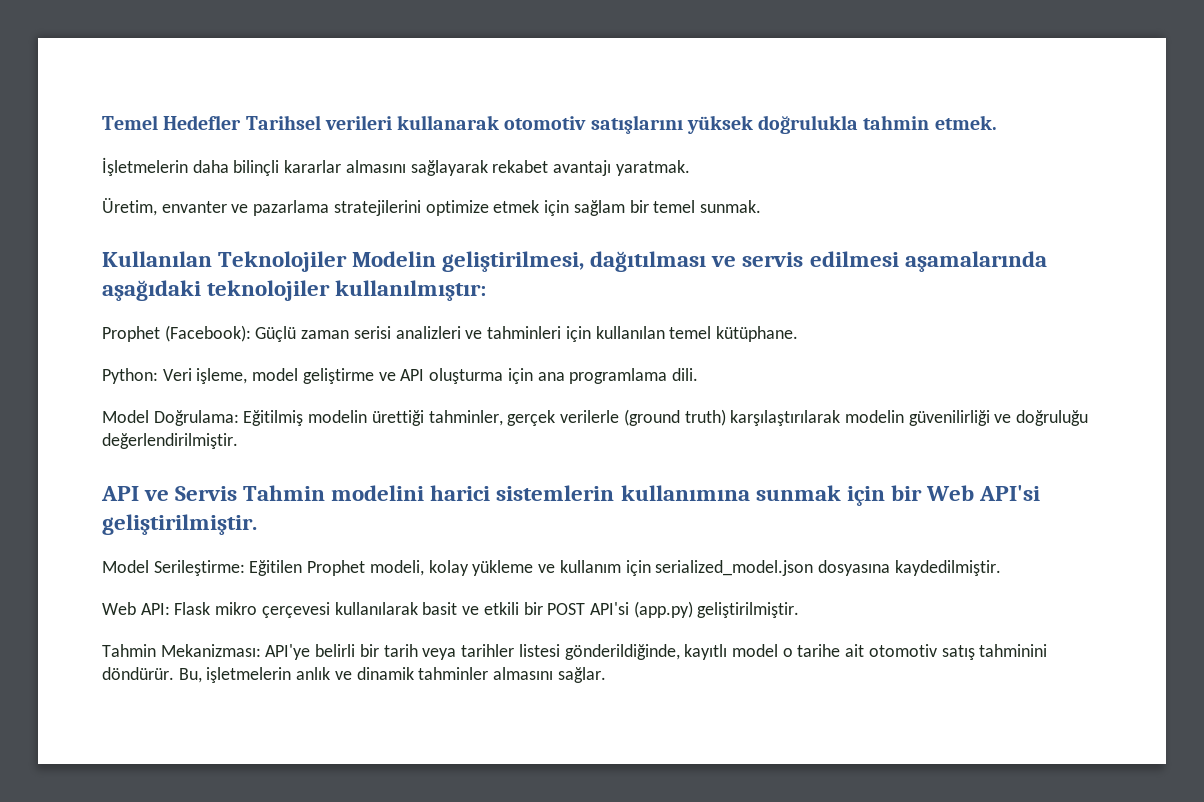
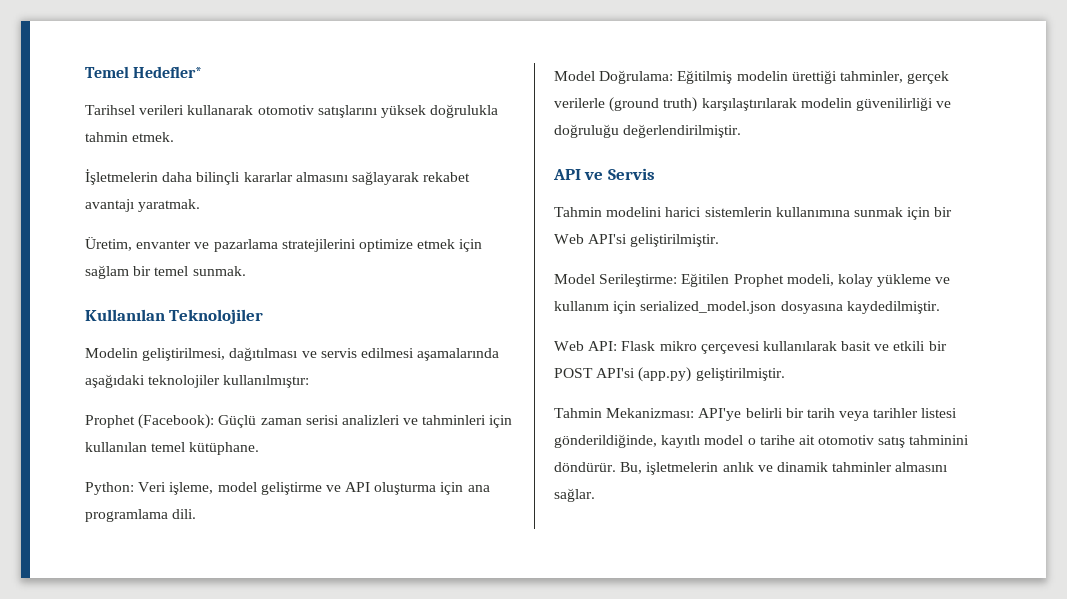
[163,115,242,130] Hedefler -> [133,66,203,78] Hedefler* //
(348, 261) none -> (264, 316) //
(238, 493) none -> (655, 174) //

